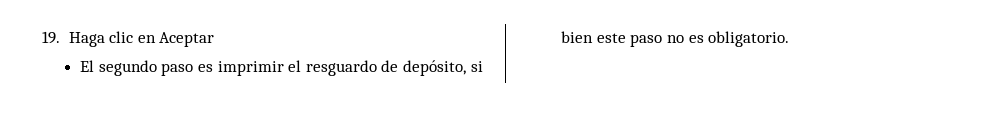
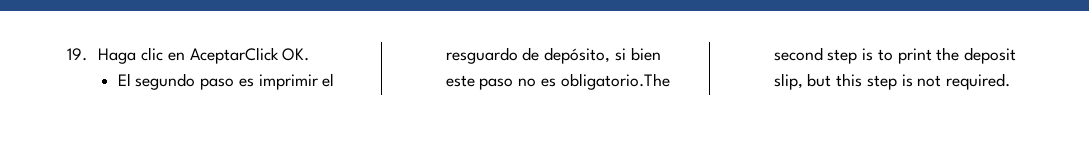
[159,32,215,47] Aceptar -> [189,47,310,64] AceptarClick OK.
[708,31,790,47] obligatorio. -> [560,73,670,90] [773,47,1017,64] [773,73,1011,90] obligatorio.The second step is to print the deposit slip, but this step is not required.

